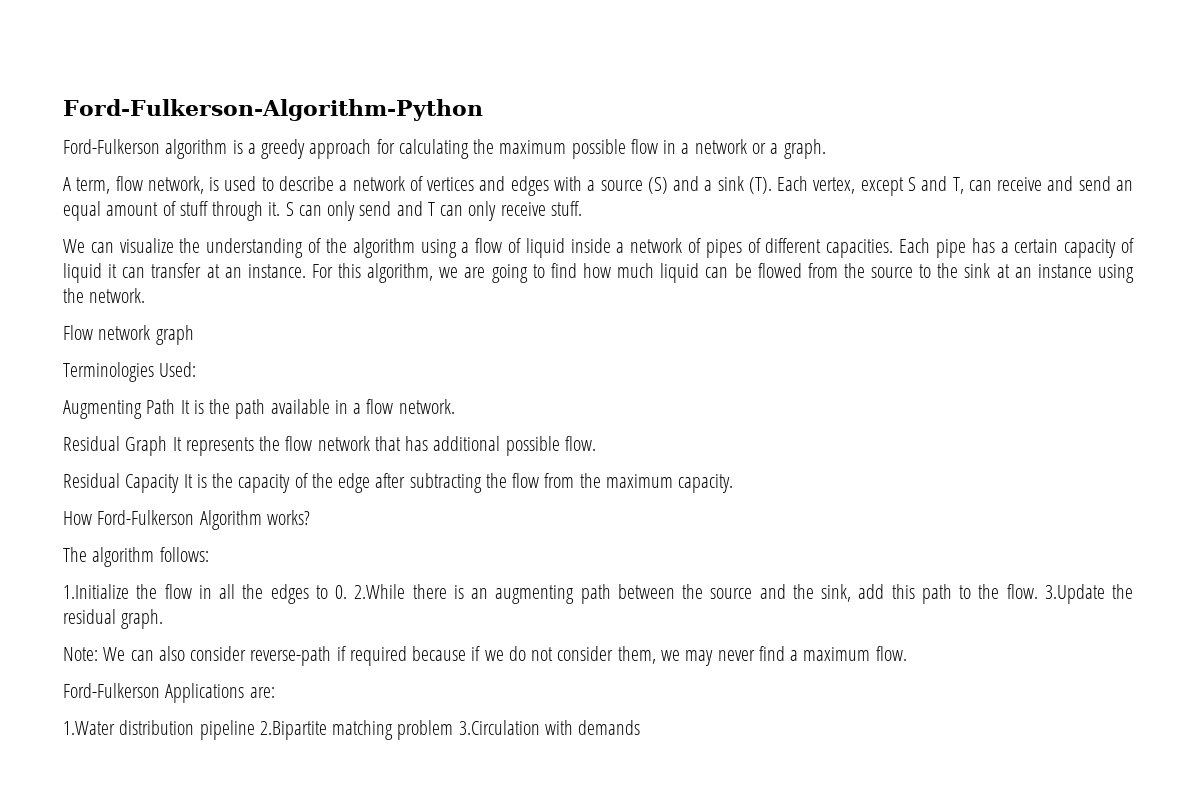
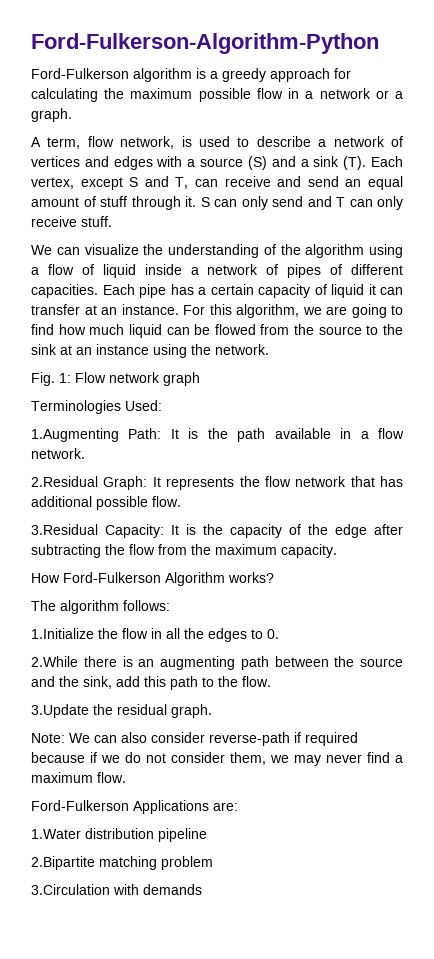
(146, 295) none -> [31,372,71,386] Fig. 1:
[63,399,176,419] Augmenting Path -> [31,428,162,442] 1.Augmenting Path:
[63,436,168,456] Residual Graph -> [31,476,148,490] 2.Residual Graph:
[63,473,180,493] Residual Capacity -> [31,524,164,538] 3.Residual Capacity:
(348, 592) none -> (279, 634) //
(1038, 591) none -> (271, 681) //
(255, 730) none -> (207, 835) //
(454, 730) none -> (213, 863) //

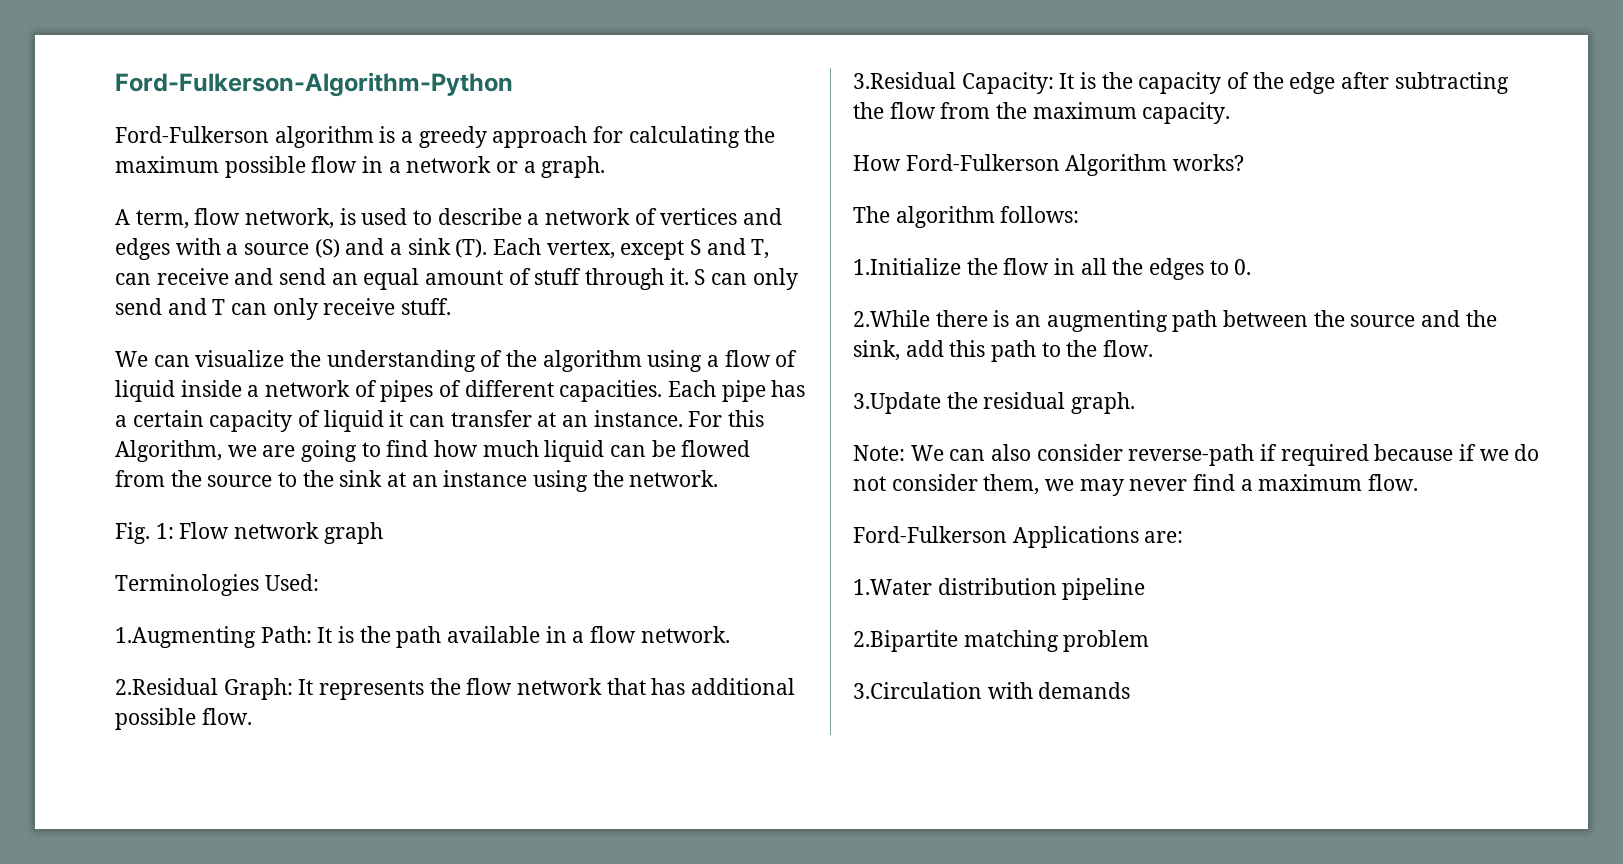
[236,304,299,318] algorithm, -> [115,440,222,462] Algorithm,

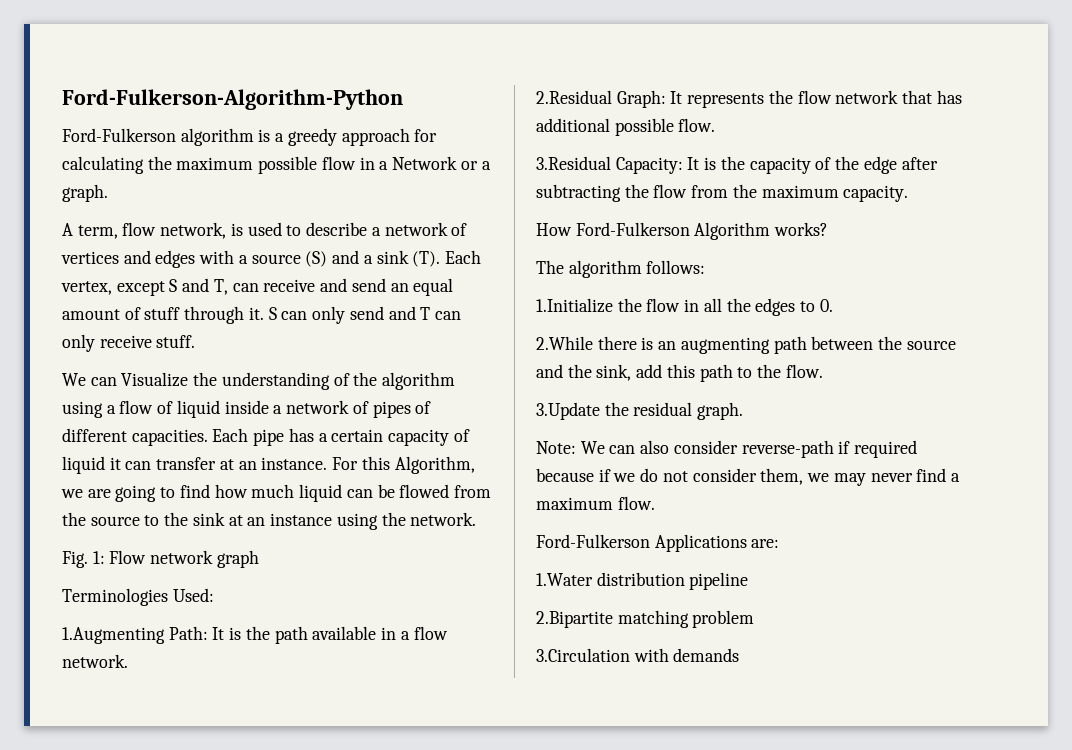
[406,156,492,173] network -> [392,156,458,170] Network
[195,350,285,367] visualize -> [121,372,189,387] Visualize

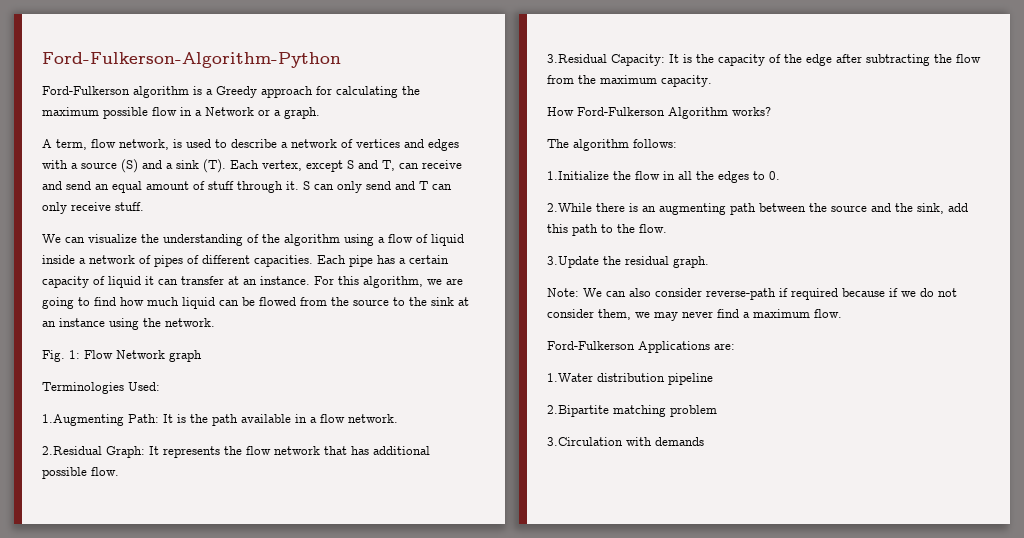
[287,128,337,146] greedy -> [216,86,257,98] Greedy
[121,372,189,387] Visualize -> [88,234,137,243] visualize
[394,456,475,474] Algorithm, -> [363,276,423,288] algorithm,
[150,550,214,564] network -> [116,350,165,359] Network

